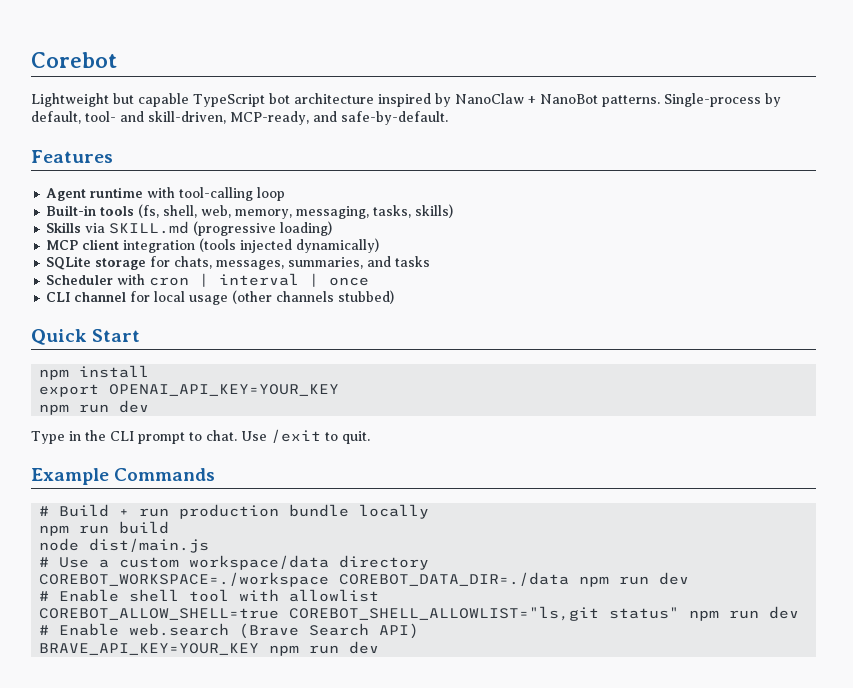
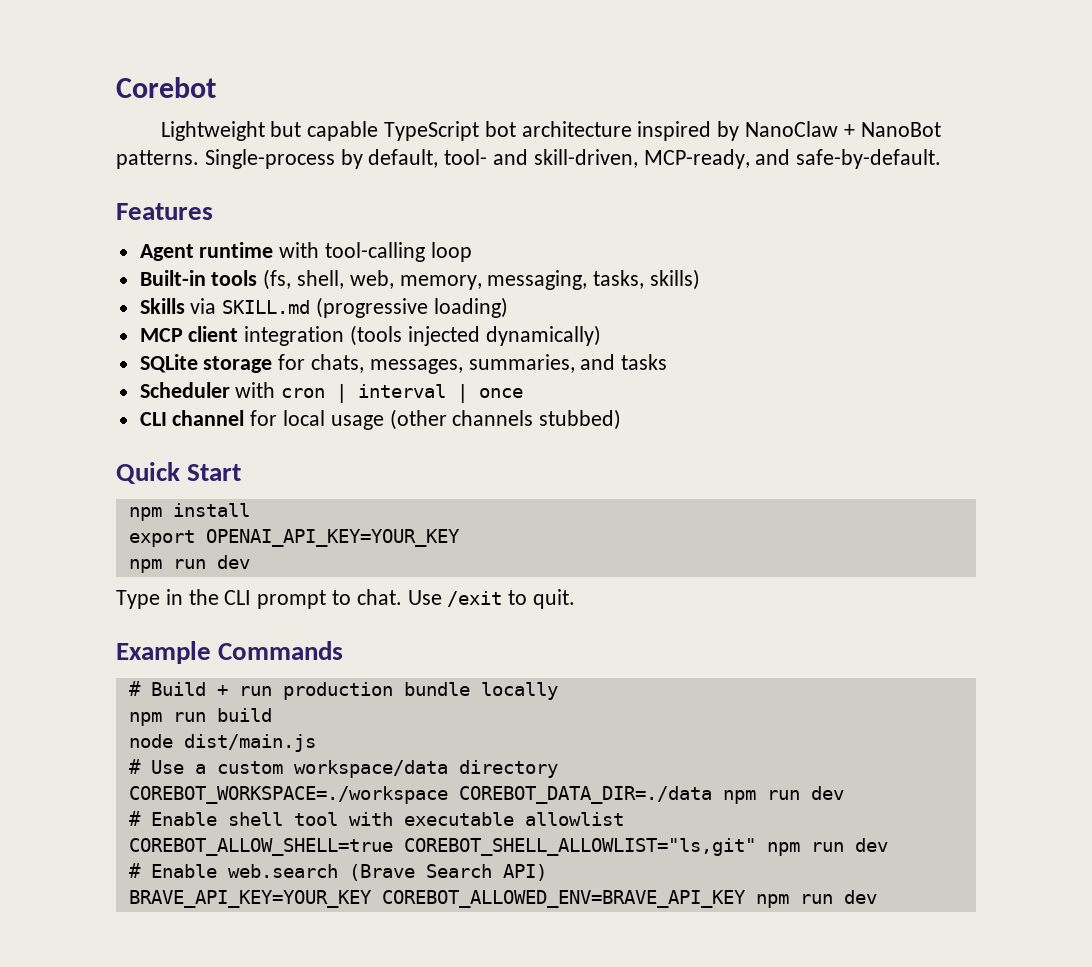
(280, 595) none -> [403,812,514,826] executable
[289,606,680,621] COREBOT_SHELL_ALLOWLIST="ls,git status" -> [403,838,756,856] COREBOT_SHELL_ALLOWLIST="ls,git"
(260, 649) none -> [381,890,746,908] COREBOT_ALLOWED_ENV=BRAVE_API_KEY

